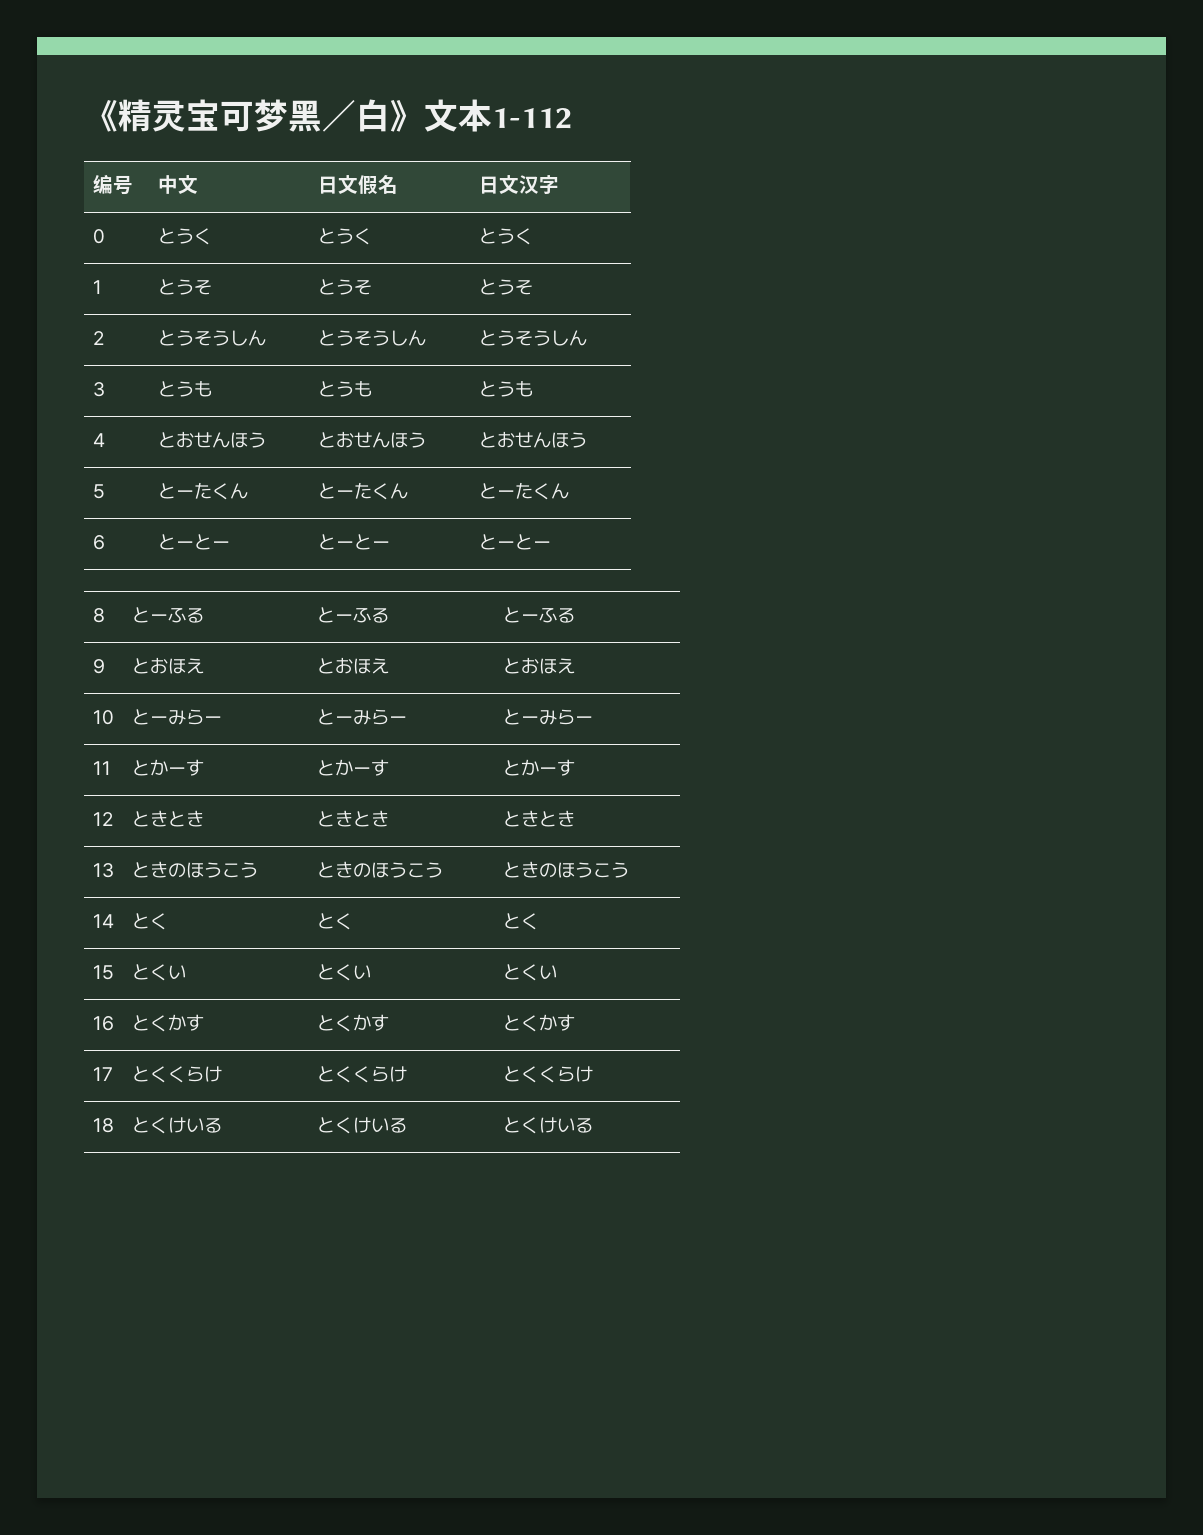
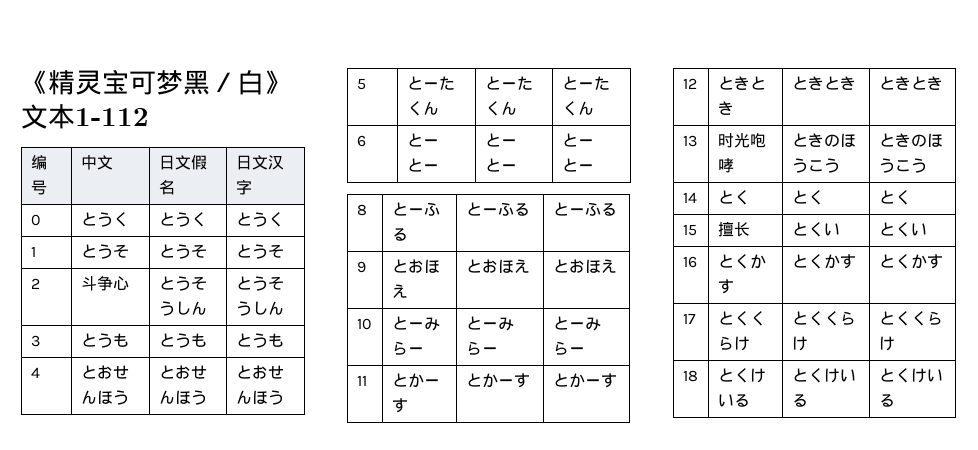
[157,330,266,346] とうそうしん -> [80,275,129,291] 斗争心
[131,861,258,878] ときのほうこう -> [717,133,766,148] [717,158,734,173] 时光咆哮
[131,964,186,981] とくい -> [717,221,750,237] 擅长

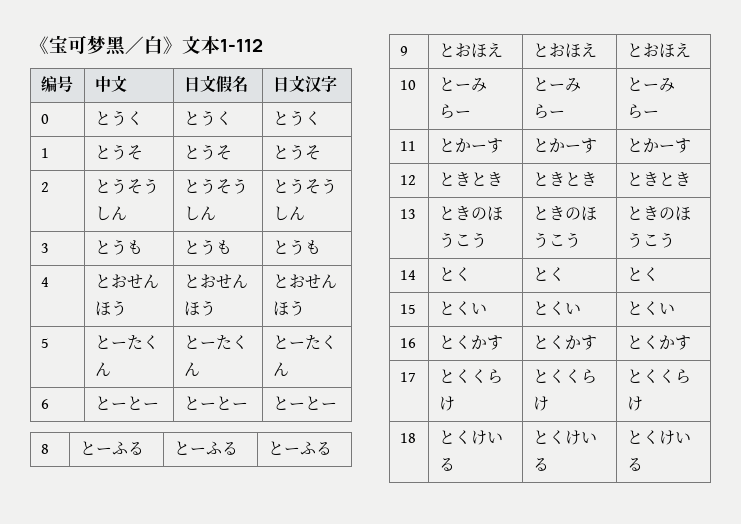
[48,70,102,95] 精灵 -> (49, 45) none
[80,275,129,291] 斗争心 -> [95,178,160,194] [95,206,128,221] とうそうしん
[717,133,766,148] [717,158,734,173] 时光咆哮 -> [439,206,504,221] [439,232,488,248] ときのほうこう
[717,221,750,237] 擅长 -> [439,301,488,315] とくい

